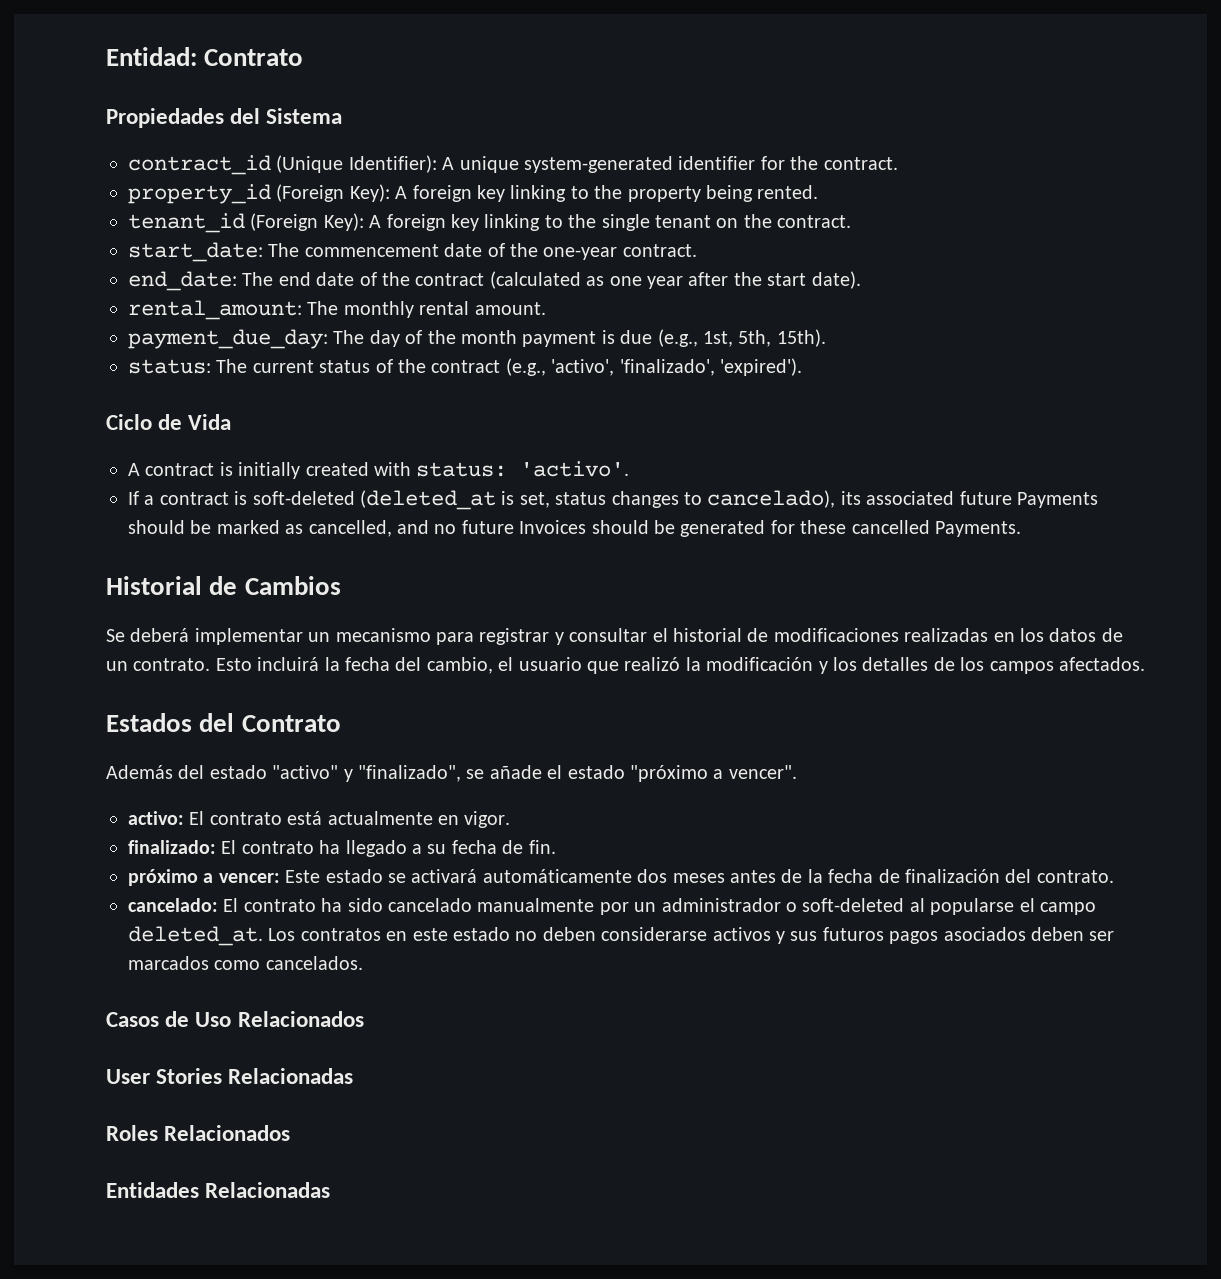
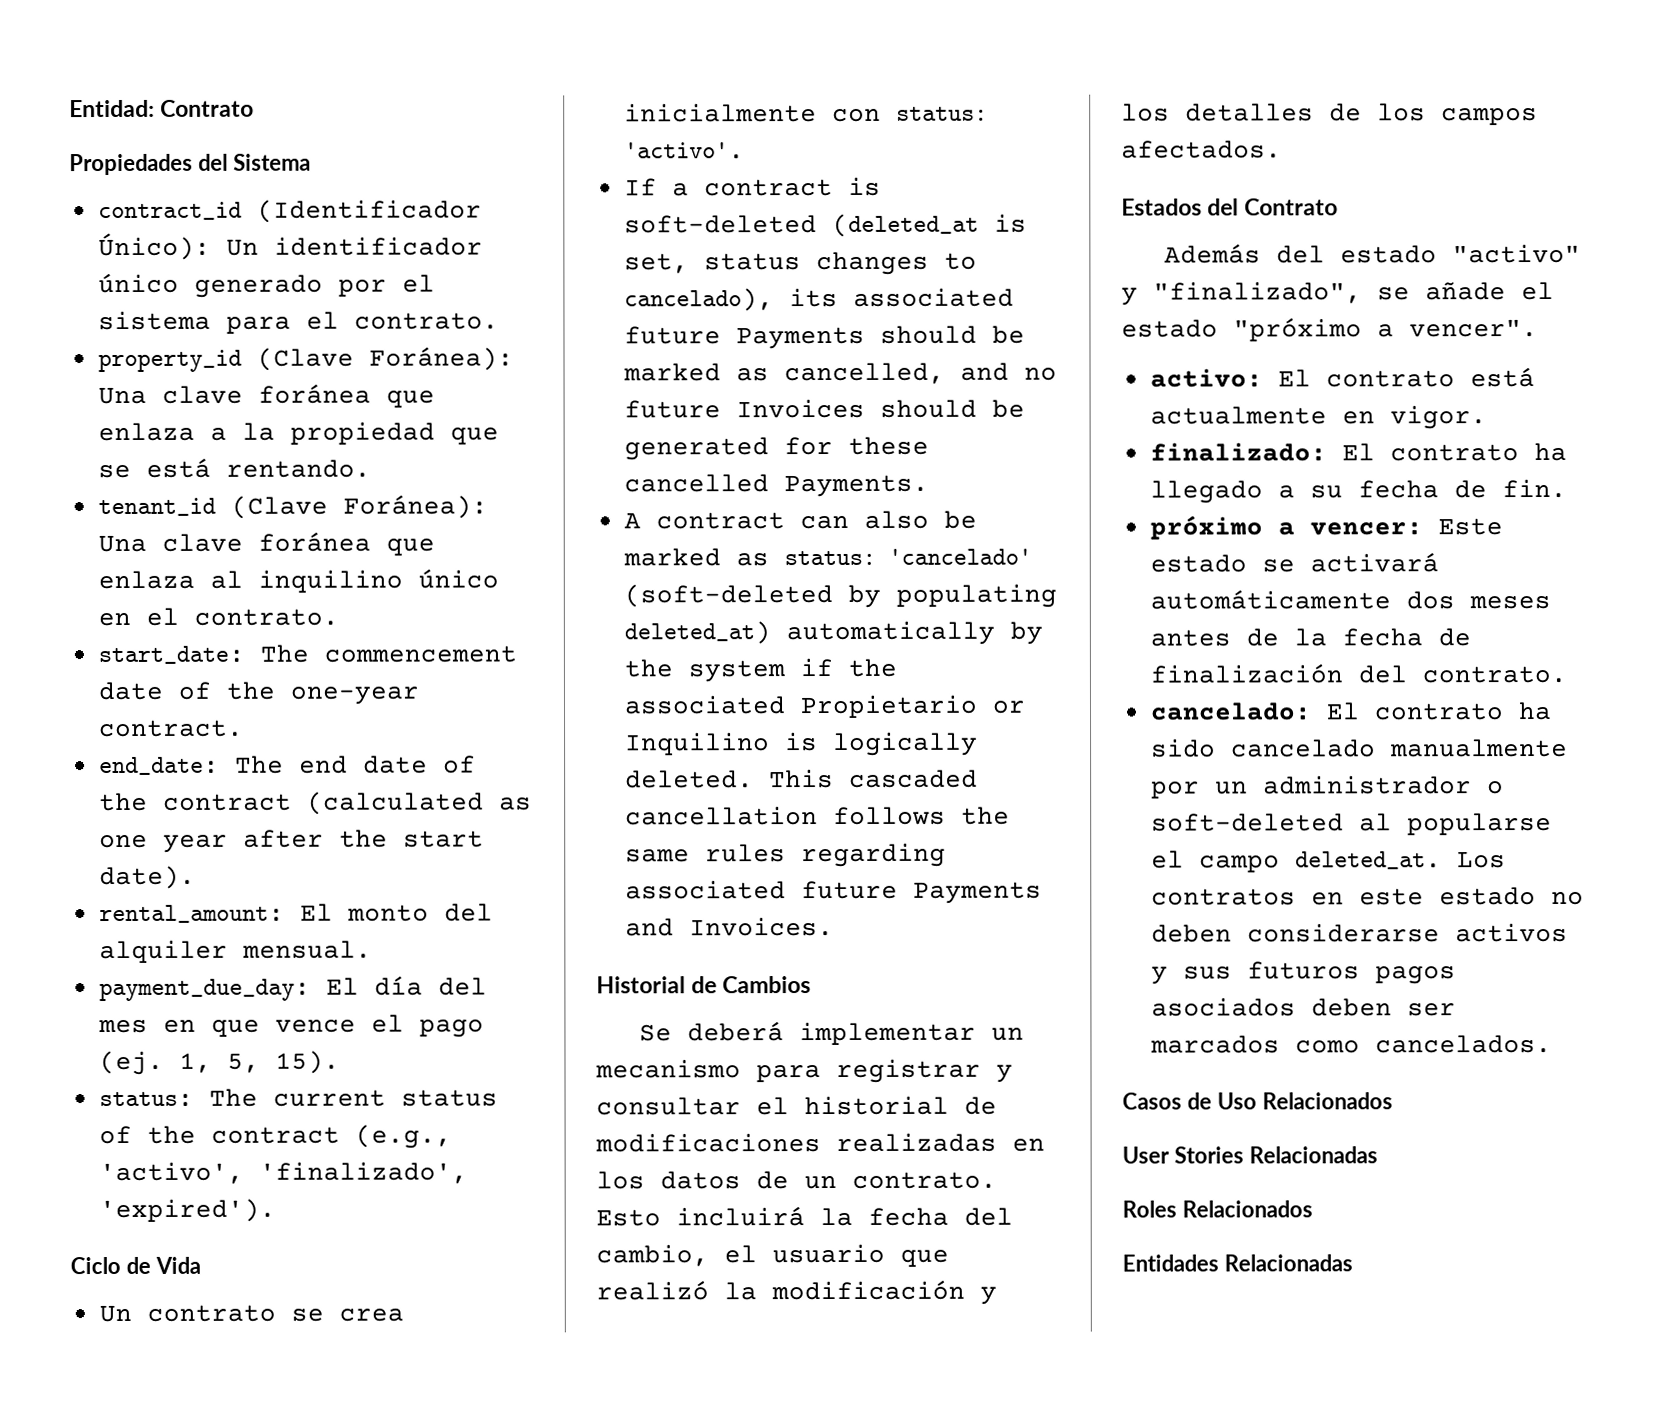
[276,155,898,173] [128,184,819,204] [128,213,852,233] (Unique Identifier): A unique system-generated identifier for the contract. // property_id (Foreign Key): A foreign key linking to the property being rented. // tenant_id (Foreign Key): A foreign key linking to the single tenant on the contract. -> [256,199,482,223] [97,232,483,261] [97,272,435,298] [97,310,499,334] [97,346,514,373] [97,383,435,408] [97,421,499,445] [97,457,371,479] [97,494,488,519] [97,531,435,556] [97,568,499,593] [97,607,339,627] (Identificador Único): Un identificador único generado por el sistema para el contrato. // property_id (Clave Foránea): Una clave foránea que enlaza a la propiedad que se está rentando. // tenant_id (Clave Foránea): Una clave foránea que enlaza al inquilino único en el contrato.
[307,301,546,318] [128,329,826,349] The monthly rental amount. // payment_due_day: The day of the month payment is due (e.g., 1st, 5th, 15th). -> [299,903,493,922] [98,939,372,964] [98,975,487,1002] [97,1014,484,1038] [98,1050,340,1076] El monto del alquiler mensual. // payment_due_day: El día del mes en que vence el pago (ej. 1, 5, 15).
[128,462,411,479] A contract is initially created with -> [98,1304,404,1323] [623,103,881,123] Un contrato se crea inicialmente con
(1021, 529) none -> [623,510,977,530] [622,548,1032,567] [623,583,1057,608] [623,620,1043,646] [623,657,897,683] [623,694,1026,719] [624,731,978,756] [624,768,978,789] [624,806,1010,826] [624,842,946,868] [624,880,1042,904] [624,916,834,937] // A contract can also be marked as status: 'cancelado' (soft-deleted by populating deleted_at) automatically by the system if the associated Propietario or Inquilino is logically deleted. This cascaded cancellation follows the same rules regarding associated future Payments and Invoices.

